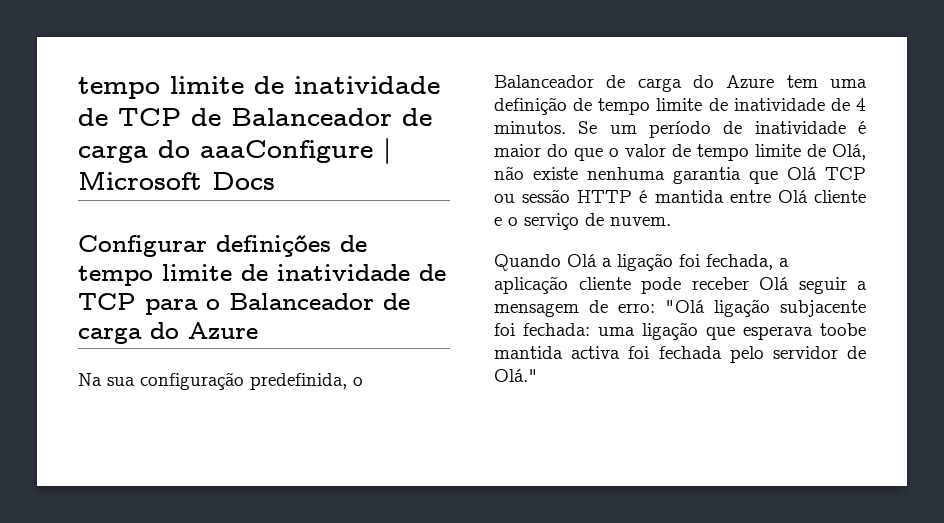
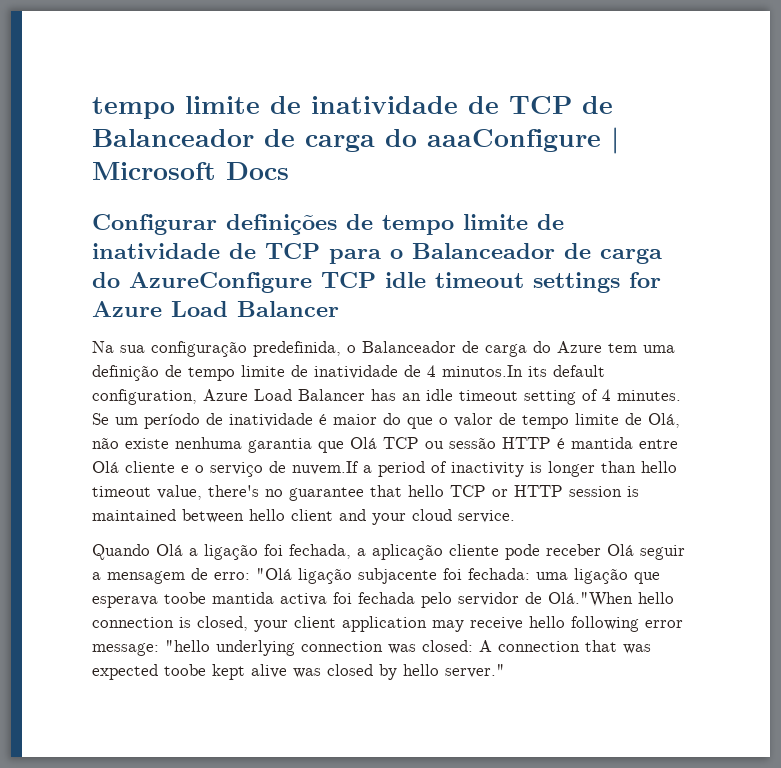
[188,322,258,339] Azure -> [129,272,661,293] [92,301,339,317] AzureConfigure TCP idle timeout settings for Azure Load Balancer
[494,121,566,134] minutos. -> [442,365,605,377] [92,389,681,405] minutos.In its default configuration, Azure Load Balancer has an idle timeout setting of 4 minutes.
[610,217,671,226] nuvem. -> [292,461,677,477] [92,485,639,501] [92,509,515,525] nuvem.If a period of inactivity is longer than hello timeout value, there's no guarantee that hello TCP or HTTP session is maintained between hello client and your cloud service.
[494,369,538,382] Olá." -> [548,592,674,607] [92,616,683,632] [92,640,651,656] [92,664,505,680] Olá."When hello connection is closed, your client application may receive hello following error message: "hello underlying connection was closed: A connection that was expected toobe kept alive was closed by hello server."

